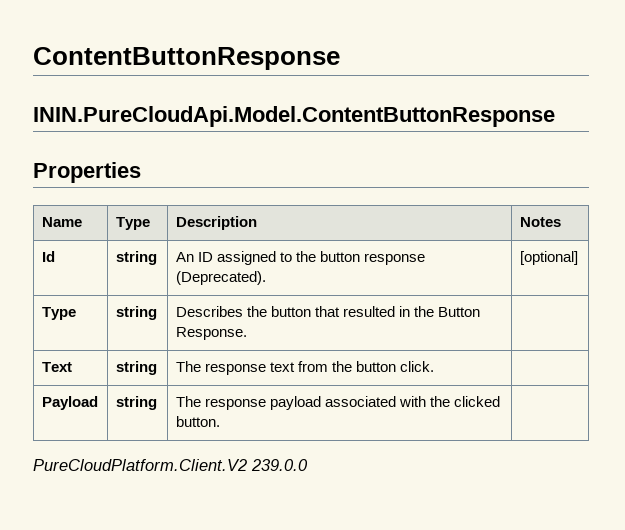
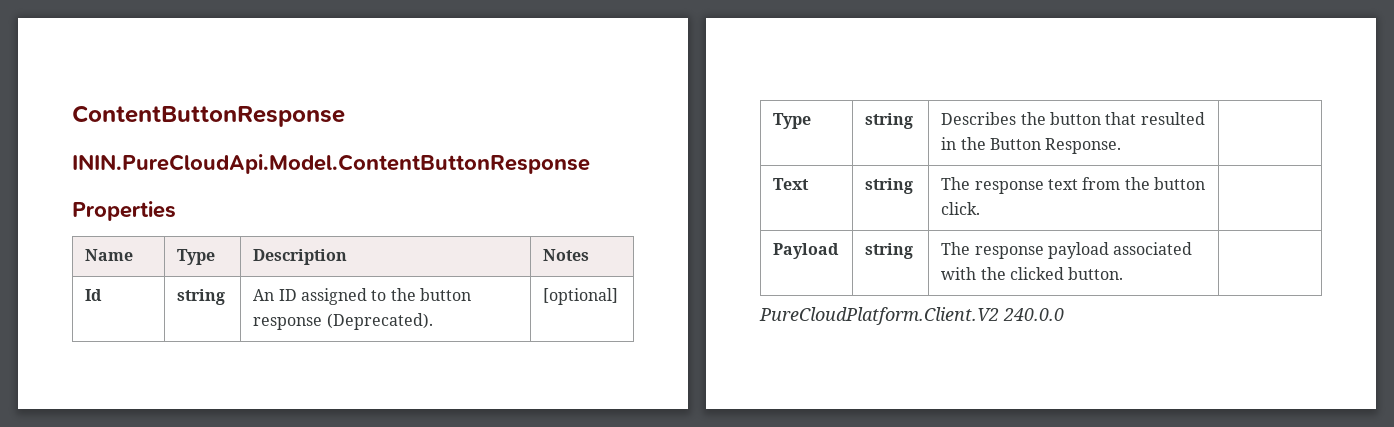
[251,459,308,471] 239.0.0 -> [1003,308,1064,321] 240.0.0

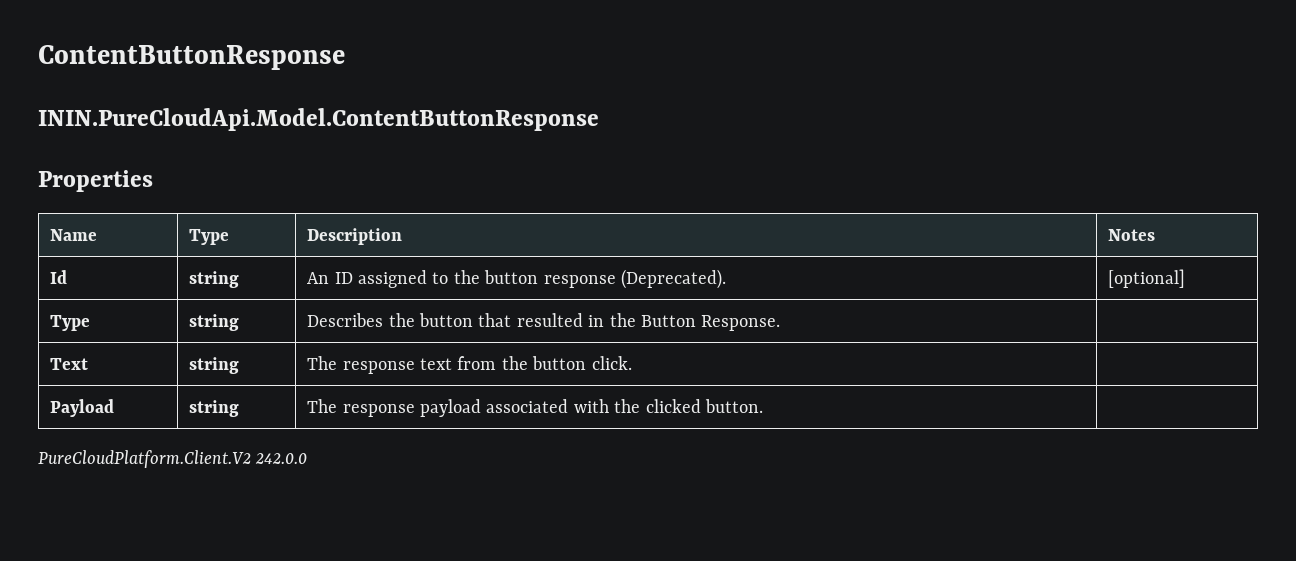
[1003,308,1064,321] 240.0.0 -> [255,453,308,464] 242.0.0

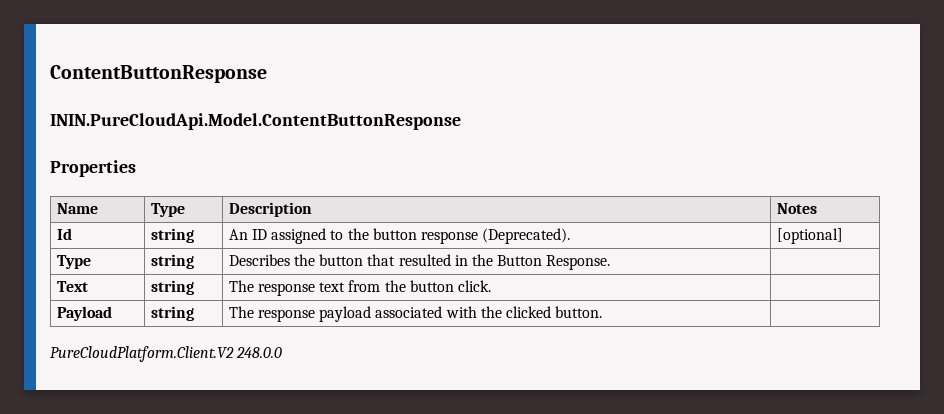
[255,453,308,464] 242.0.0 -> [236,347,283,358] 248.0.0

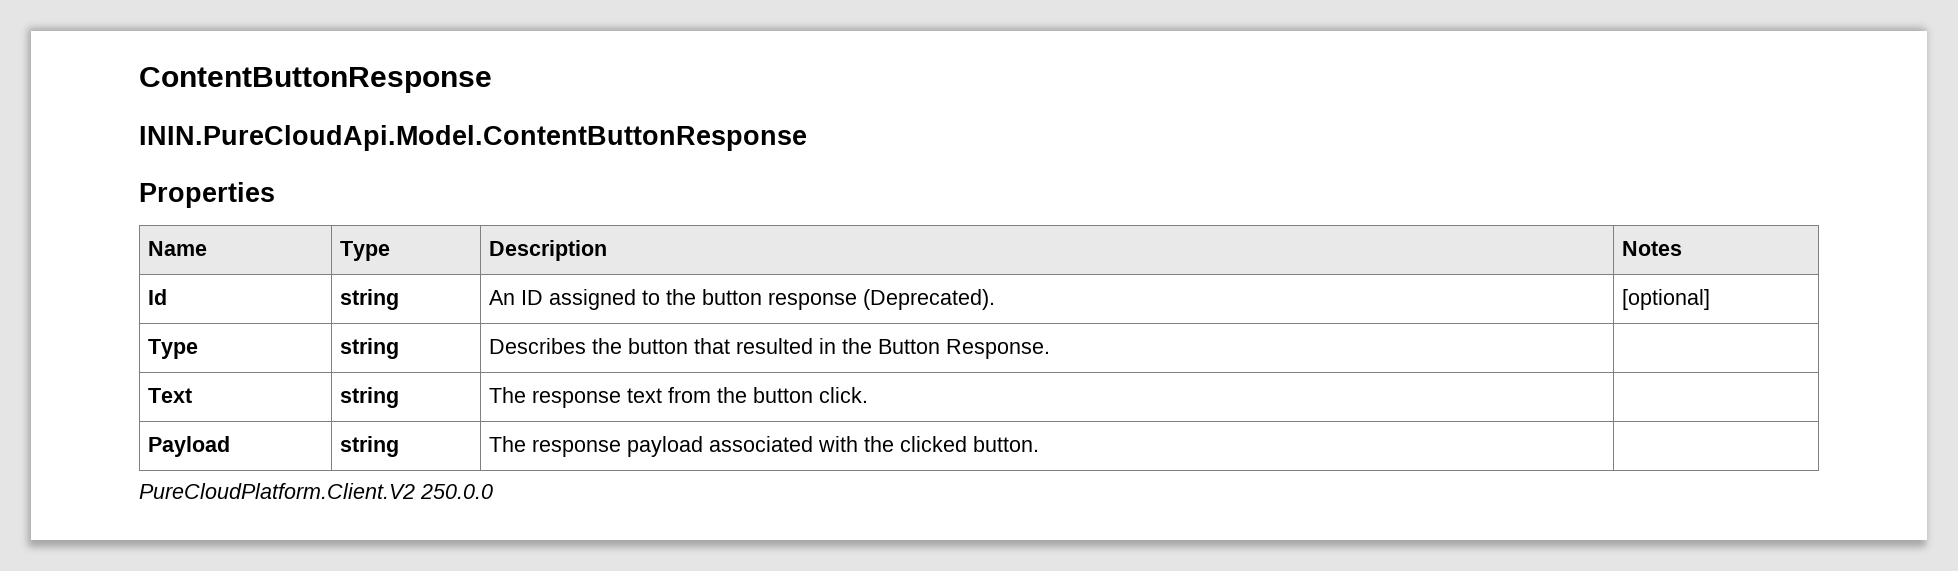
[236,347,283,358] 248.0.0 -> [420,484,493,499] 250.0.0

